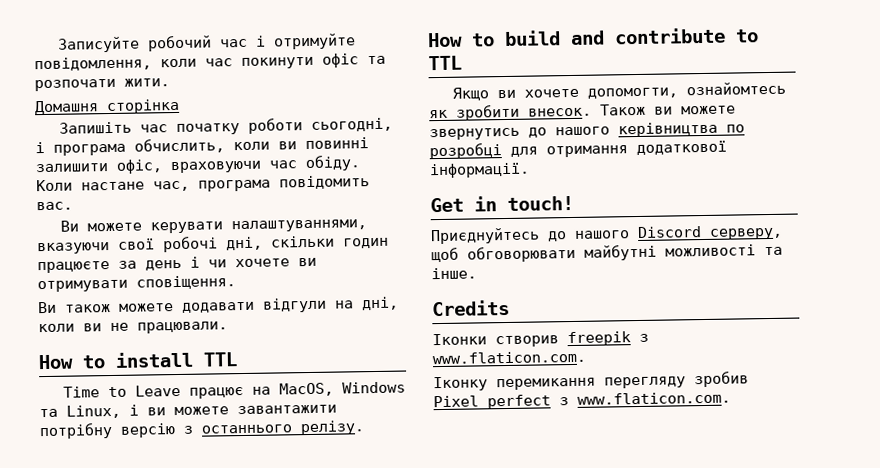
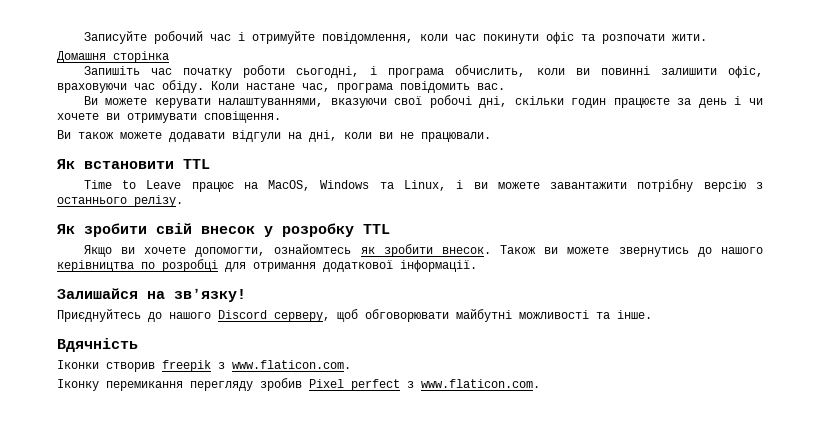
[38,351,193,370] How to install -> [57,159,174,169] Як встановити
[427,27,759,48] How to build and contribute to -> [57,223,354,237] Як зробити свій внесок у розробку
[430,195,574,213] Get in touch! -> [57,288,246,302] Залишайся на звʼязку!
[432,299,510,317] Credits -> [57,338,138,352] Вдячність

